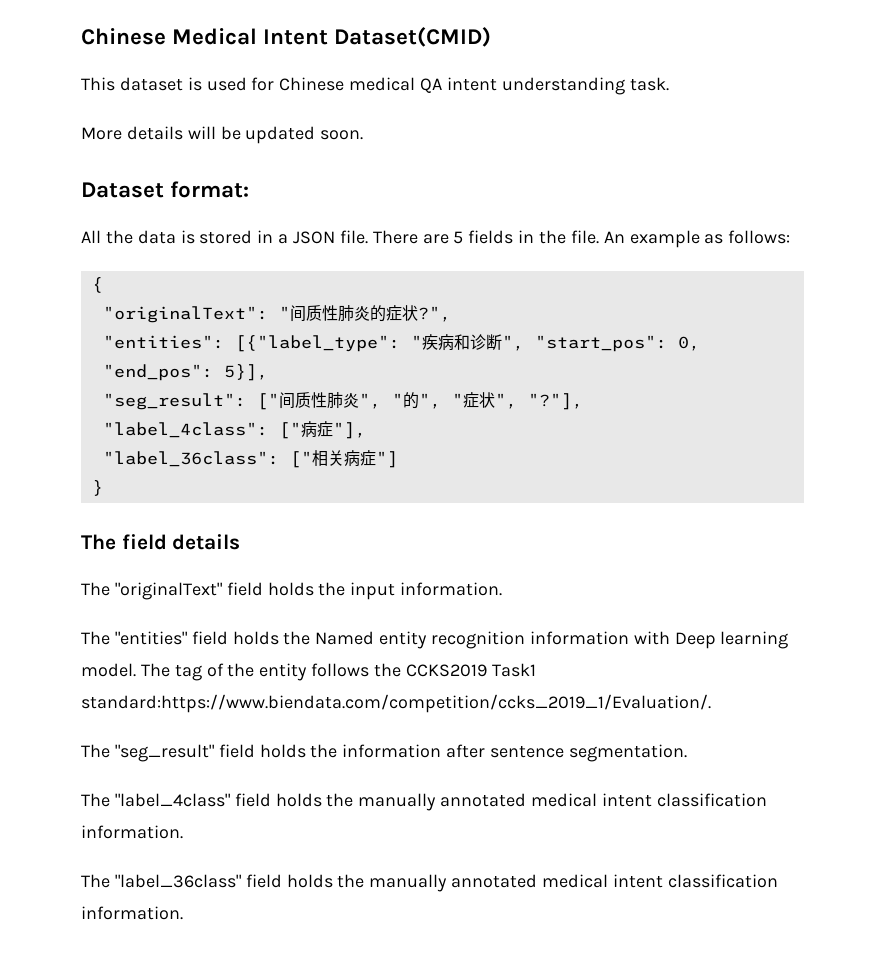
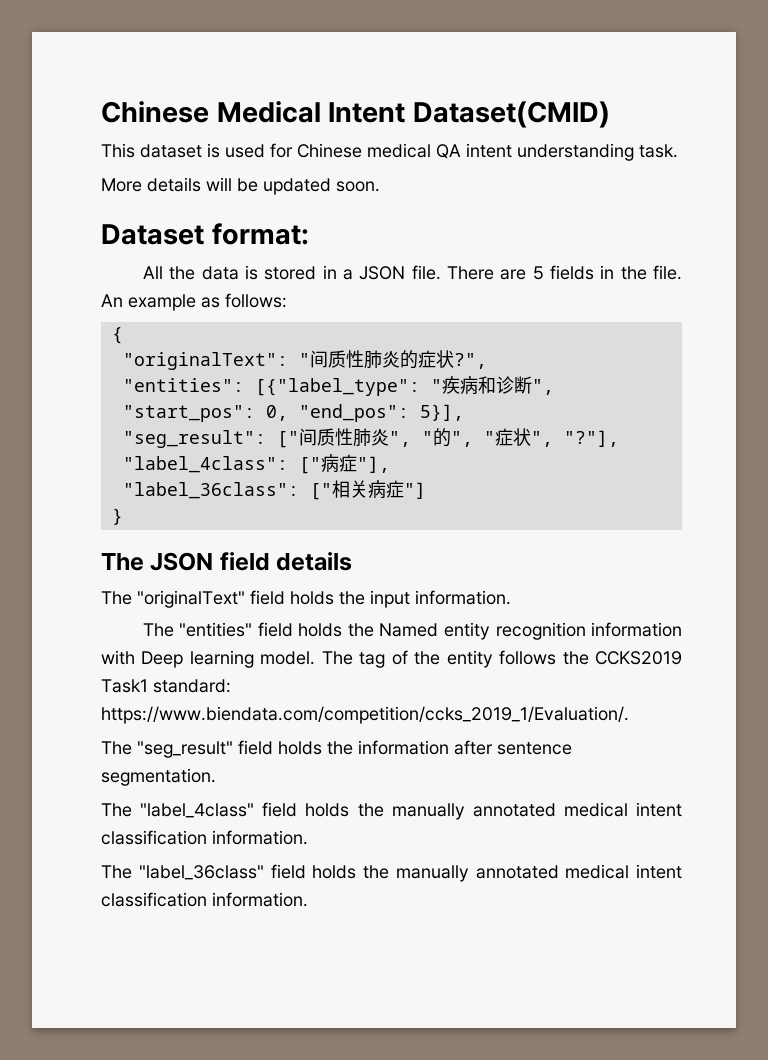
(116, 542) none -> [150,552,214,571] JSON
[81,694,711,713] standard:https://www.biendata.com/competition/ccks_2019_1/Evaluation/. -> [153,679,231,693] [101,706,629,724] standard: https://www.biendata.com/competition/ccks_2019_1/Evaluation/.

